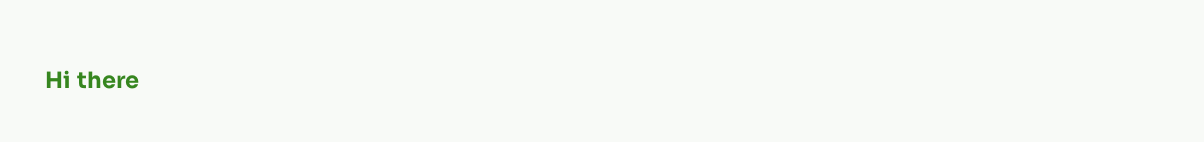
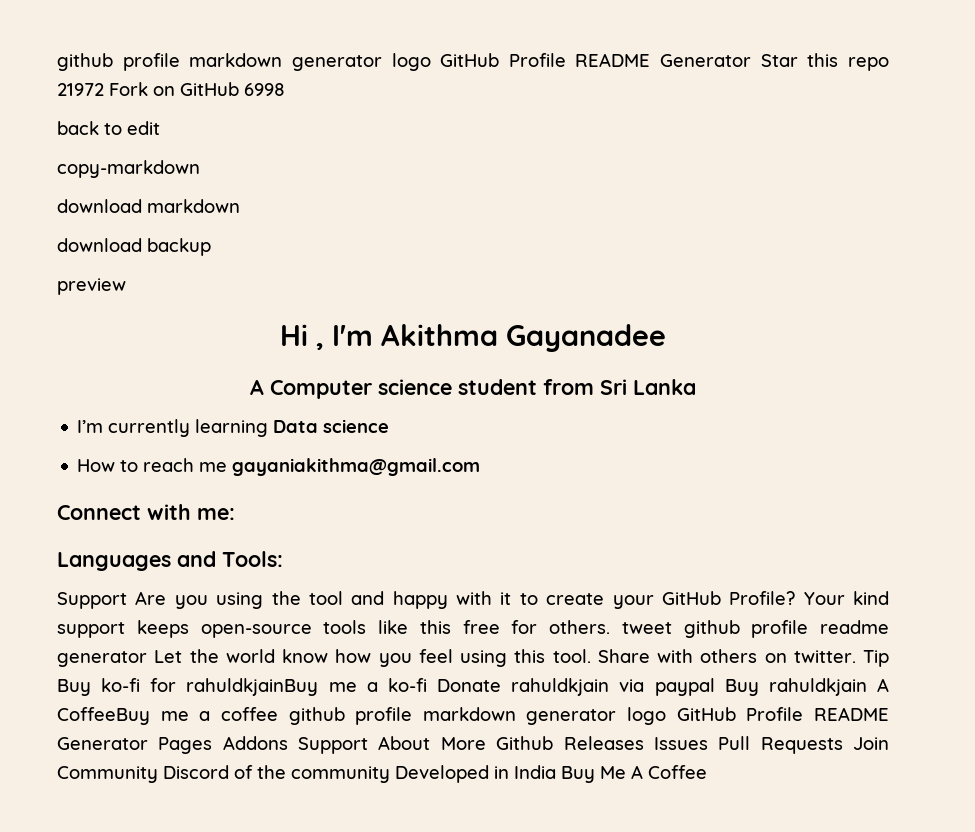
[45,70,140,89] Hi there -> [57,53,889,71] [57,82,285,96] [57,121,160,135] [57,160,200,178] [57,199,240,213] [57,238,211,256] [57,278,126,295] [280,324,666,352] [250,379,696,399] [77,419,390,437] [77,458,481,476] [57,504,235,520] [57,551,283,571] [57,591,889,609] [57,620,889,638] [57,649,889,667] [57,678,889,696] [57,707,889,725] [57,736,890,754] [57,765,707,783] github profile markdown generator logo GitHub Profile README Generator Star this repo 21972 Fork on GitHub 6998 // back to edit // copy-markdown // download markdown // download backup // preview // Hi , I'm Akithma Gayanadee // A Computer science student from Sri Lanka // I’m currently learning Data science // How to reach me gayaniakithma@gmail.com // Connect with me: // Languages and Tools: // Support Are you using the tool and happy with it to create your GitHub Profile? Your kind support keeps open-source tools like this free for others. tweet github profile readme generator Let the world know how you feel using this tool. Share with others on twitter. Tip Buy ko-fi for rahuldkjainBuy me a ko-fi Donate rahuldkjain via paypal Buy rahuldkjain A CoffeeBuy me a coffee github profile markdown generator logo GitHub Profile README Generator Pages Addons Support About More Github Releases Issues Pull Requests Join Community Discord of the community Developed in India Buy Me A Coffee

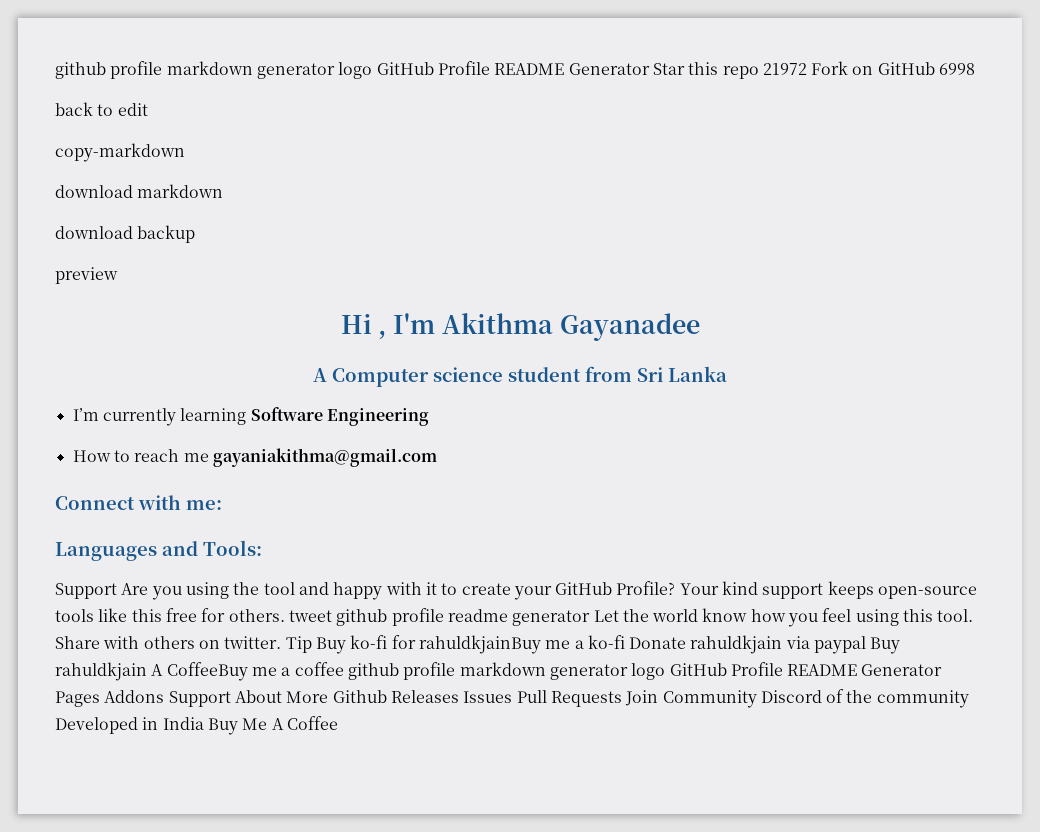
[273,419,390,433] Data science -> [250,407,429,426] Software Engineering

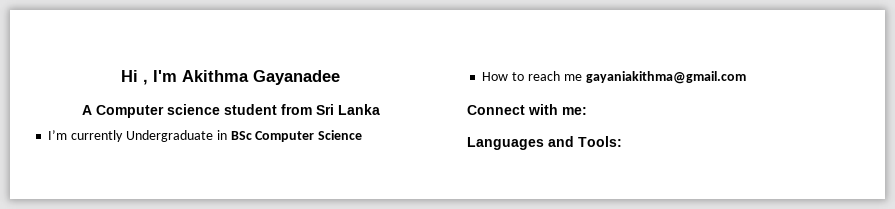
[55,61,976,79] [55,102,148,116] [55,143,185,162] [55,184,224,198] [55,225,196,243] [55,267,118,284] github profile markdown generator logo GitHub Profile README Generator Star this repo 21972 Fork on GitHub 6998 // back to edit // copy-markdown // download markdown // download backup // preview // -> (121, 76) none
[180,407,429,426] learning Software Engineering -> [125,130,363,142] Undergraduate in BSc Computer Science
[55,581,978,600] [55,608,974,627] [55,635,901,654] [55,662,943,681] [55,689,969,708] [55,716,338,735] // Support Are you using the tool and happy with it to create your GitHub Profile? Your kind support keeps open-source tools like this free for others. tweet github profile readme generator Let the world know how you feel using this tool. Share with others on twitter. Tip Buy ko-fi for rahuldkjainBuy me a ko-fi Donate rahuldkjain via paypal Buy rahuldkjain A CoffeeBuy me a coffee github profile markdown generator logo GitHub Profile README Generator Pages Addons Support About More Github Releases Issues Pull Requests Join Community Discord of the community Developed in India Buy Me A Coffee -> (622, 141) none

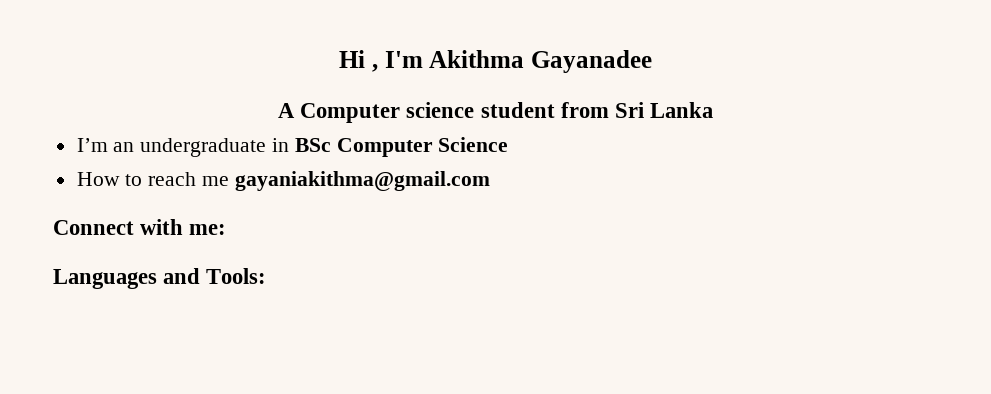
[71,130,213,142] currently Undergraduate -> [113,138,267,157] an undergraduate

